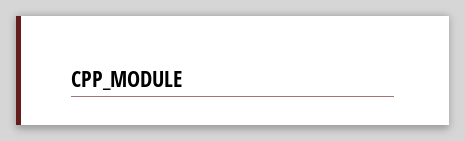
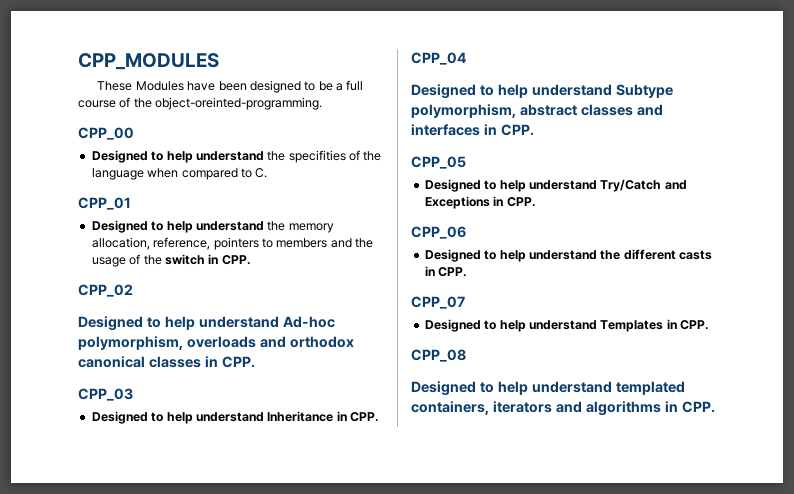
[71,71,182,90] CPP_MODULE -> [78,53,219,70] [97,80,364,93] [78,97,323,110] [78,127,134,140] [91,150,382,163] [91,168,268,180] [78,197,131,210] [91,220,334,233] [91,237,373,250] [91,254,251,267] [78,284,133,297] [78,316,335,331] [78,336,354,350] [78,356,255,368] [78,388,133,401] [91,411,379,424] [411,52,467,65] [411,84,673,99] [411,104,663,118] [411,124,534,136] [411,156,466,169] [424,179,687,192] [424,196,536,209] [411,226,466,239] [424,249,712,262] [424,266,468,277] [411,296,465,309] [424,319,709,332] [411,349,466,362] [411,381,685,396] [411,401,715,416] CPP_MODULES // These Modules have been designed to be a full course of the object-oreinted-programming. // CPP_00 // Designed to help understand the specifities of the language when compared to C. // CPP_01 // Designed to help understand the memory allocation, reference, pointers to members and the usage of the switch in CPP. // CPP_02 // Designed to help understand Ad-hoc polymorphism, overloads and orthodox canonical classes in CPP. // CPP_03 // Designed to help understand Inheritance in CPP. // CPP_04 // Designed to help understand Subtype polymorphism, abstract classes and interfaces in CPP. // CPP_05 // Designed to help understand Try/Catch and Exceptions in CPP. // CPP_06 // Designed to help understand the different casts in CPP. // CPP_07 // Designed to help understand Templates in CPP. // CPP_08 // Designed to help understand templated containers, iterators and algorithms in CPP.

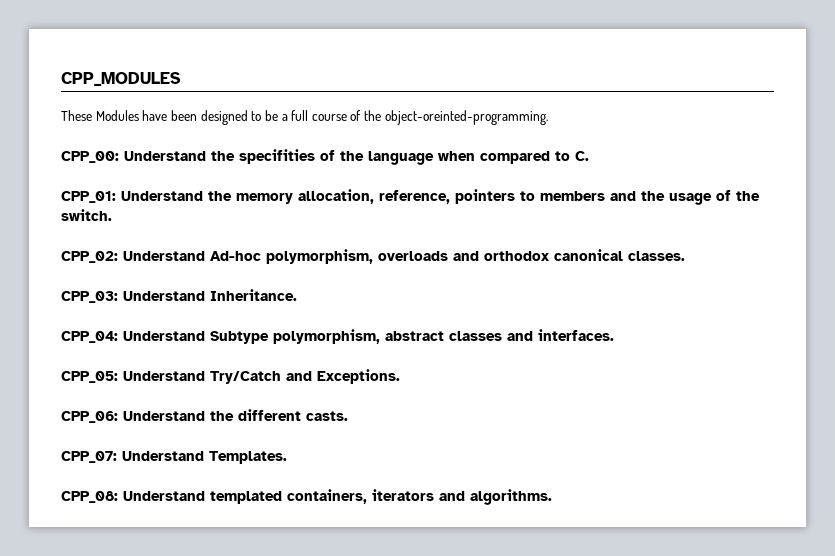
[78,127,134,140] [91,150,264,163] CPP_00 // Designed to help understand -> [61,151,206,163] CPP_00: Understand
[78,197,131,210] [91,220,264,233] CPP_01 // Designed to help understand -> [61,191,203,203] CPP_01: Understand
[164,254,251,265] [78,284,133,297] [78,316,279,331] switch in CPP. // CPP_02 // Designed to help understand -> [61,209,112,221] [61,251,205,263] switch. // CPP_02: Understand
[148,356,255,368] [78,388,133,401] [91,411,379,424] [411,52,467,65] [411,84,612,99] classes in CPP. // CPP_03 // Designed to help understand Inheritance in CPP. // CPP_04 // Designed to help understand -> [628,251,685,261] [61,289,297,303] [61,331,205,343] classes. // CPP_03: Understand Inheritance. // CPP_04: Understand
[411,124,534,136] [411,156,466,169] [424,179,687,192] [424,196,536,209] [411,226,466,239] [424,249,712,262] [424,266,468,277] [411,296,465,309] [424,319,709,332] [411,349,466,362] [411,381,612,396] interfaces in CPP. // CPP_05 // Designed to help understand Try/Catch and Exceptions in CPP. // CPP_06 // Designed to help understand the different casts in CPP. // CPP_07 // Designed to help understand Templates in CPP. // CPP_08 // Designed to help understand -> [538,329,614,341] [61,369,400,384] [61,409,348,423] [61,451,287,464] [61,491,205,503] interfaces. // CPP_05: Understand Try/Catch and Exceptions. // CPP_06: Understand the different casts. // CPP_07: Understand Templates. // CPP_08: Understand
[585,401,715,416] algorithms in CPP. -> [470,489,552,505] algorithms.

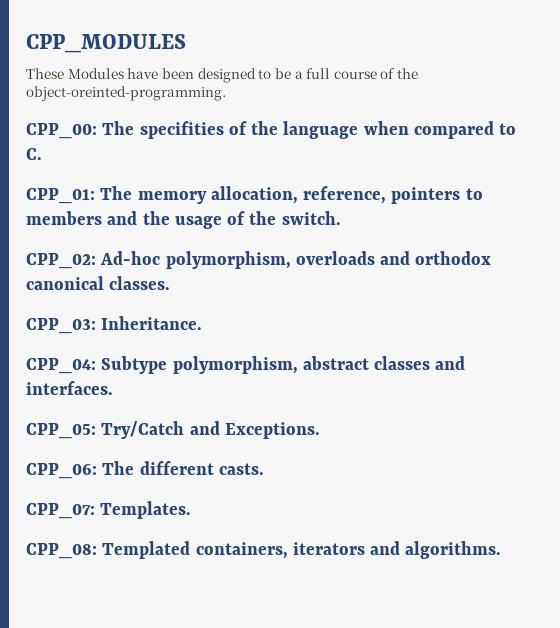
[124,151,235,161] Understand the -> [102,121,135,135] The
[121,191,232,201] Understand the -> [100,186,133,200] The
[123,251,205,261] Understand -> (96, 261) none
[123,291,205,301] Understand -> (96, 326) none
[123,331,205,341] Understand -> (96, 366) none
[123,371,205,381] Understand -> (96, 431) none
[123,411,234,421] Understand the -> [102,461,135,475] The
[122,451,204,461] Understand -> (95, 511) none
[123,491,282,504] Understand templated -> [102,541,191,559] Templated

